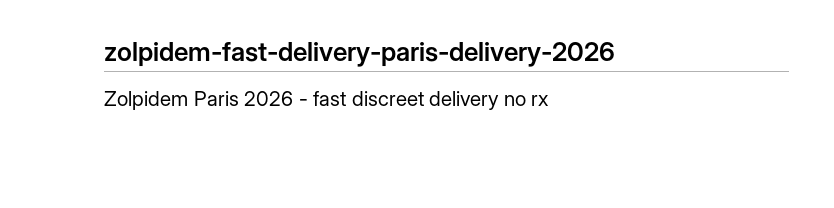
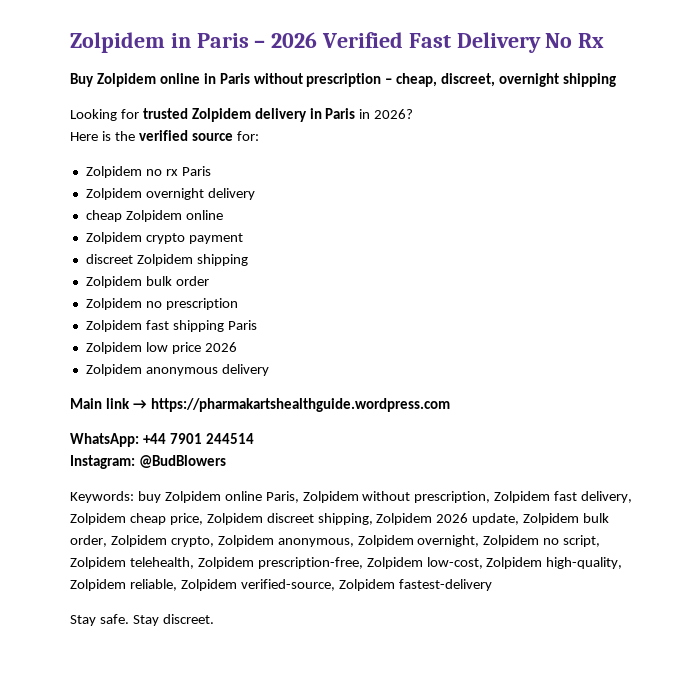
[104,42,615,67] [104,91,550,110] zolpidem-fast-delivery-paris-delivery-2026 // Zolpidem Paris 2026 - fast discreet delivery no rx -> [70,32,605,53] [70,73,617,87] [70,108,414,122] [70,130,259,141] [85,166,211,178] [85,188,255,200] [85,210,223,222] [85,232,243,244] [85,254,248,266] [85,276,209,288] [85,298,238,310] [85,320,257,332] [85,342,237,354] [85,364,269,376] [70,398,450,412] [70,433,254,447] [70,455,226,469] [70,491,633,503] [70,513,610,525] [70,535,601,547] [70,557,623,569] [70,579,492,591] [70,614,214,626] Zolpidem in Paris – 2026 Verified Fast Delivery No Rx // Buy Zolpidem online in Paris without prescription – cheap, discreet, overnight shipping // Looking for trusted Zolpidem delivery in Paris in 2026? // Here is the verified source for: // Zolpidem no rx Paris // Zolpidem overnight delivery // cheap Zolpidem online // Zolpidem crypto payment // discreet Zolpidem shipping // Zolpidem bulk order // Zolpidem no prescription // Zolpidem fast shipping Paris // Zolpidem low price 2026 // Zolpidem anonymous delivery // Main link → https://pharmakartshealthguide.wordpress.com // WhatsApp: +44 7901 244514 // Instagram: @BudBlowers // Keywords: buy Zolpidem online Paris, Zolpidem without prescription, Zolpidem fast delivery, Zolpidem cheap price, Zolpidem discreet shipping, Zolpidem 2026 update, Zolpidem bulk order, Zolpidem crypto, Zolpidem anonymous, Zolpidem overnight, Zolpidem no script, Zolpidem telehealth, Zolpidem prescription-free, Zolpidem low-cost, Zolpidem high-quality, Zolpidem reliable, Zolpidem verified-source, Zolpidem fastest-delivery // Stay safe. Stay discreet.

